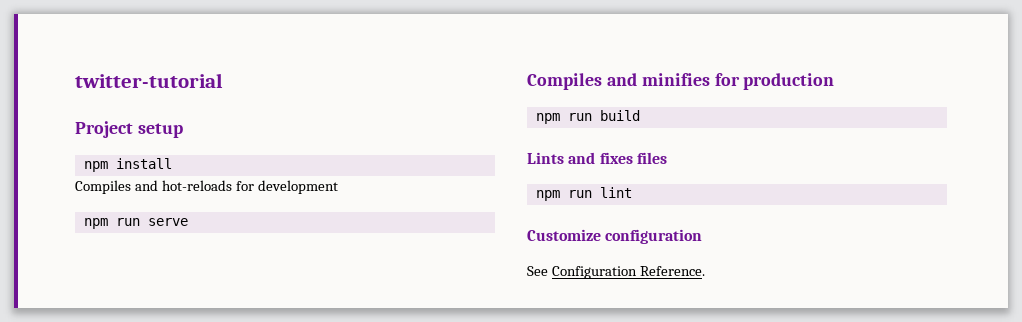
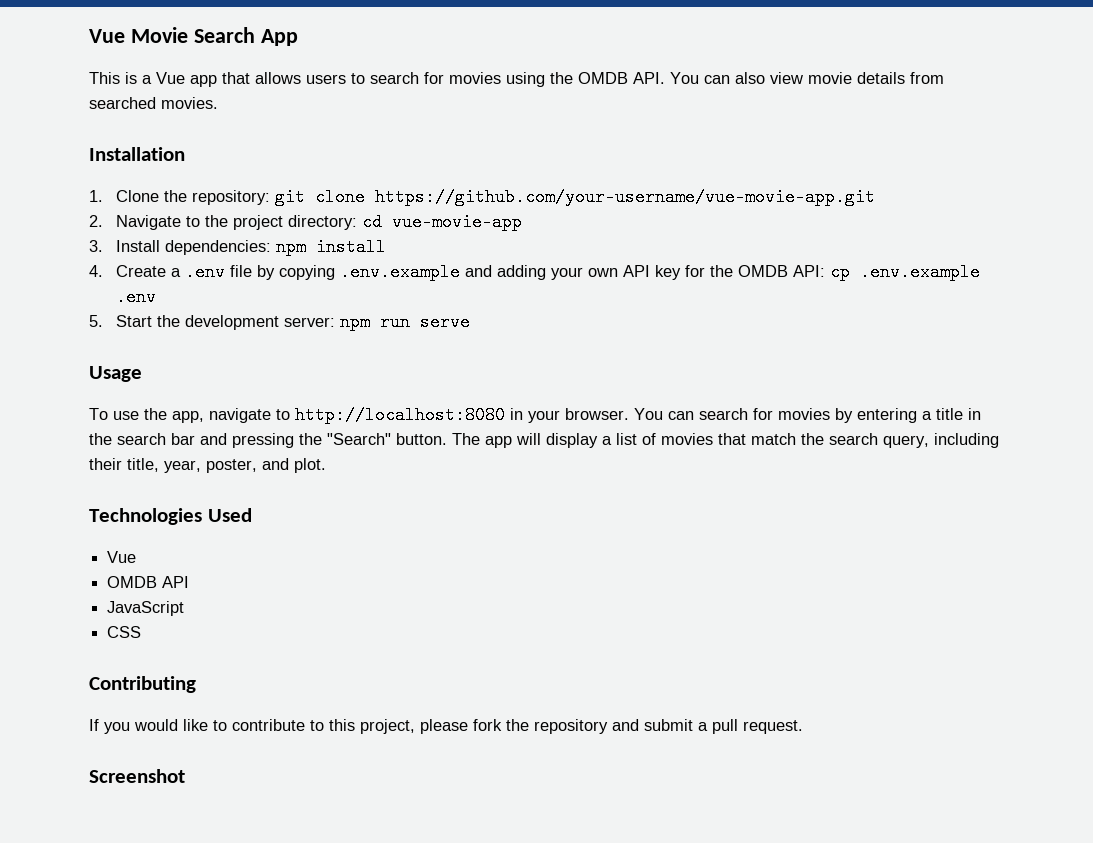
[75,73,223,88] [75,121,183,138] [83,158,172,172] [75,180,254,194] twitter-tutorial // Project setup // npm install // Compiles and hot-reloads for -> [89,27,298,46] [89,72,944,87] [89,97,218,109] [89,147,185,161] [89,188,875,206] [89,213,522,231] [89,238,386,256] [89,263,980,281] [115,288,156,306] [89,315,180,327] Vue Movie Search App // This is a Vue app that allows users to search for movies using the OMDB API. You can also view movie details from searched movies. // Installation // 1. Clone the repository: git clone https://github.com/your-username/vue-movie-app.git // 2. Navigate to the project directory: cd vue-movie-app // 3. Install dependencies: npm install // 4. Create a .env file by copying .env.example and adding your own API key for the OMDB API: cp .env.example .env // 5. Start the
(338, 187) // -> [283,317,335,327] server:
[527,73,835,90] [535,110,640,124] [527,152,667,164] [535,187,632,201] [527,229,703,244] [527,266,705,279] Compiles and minifies for production // npm run build // Lints and fixes files // npm run lint // Customize configuration // See Configuration Reference. -> [89,366,142,382] [89,406,981,424] [89,433,999,448] [89,458,326,473] [89,508,252,525] [107,551,137,563] [107,576,190,588] [107,601,185,616] [107,626,142,638] [89,676,196,693] [89,719,803,734] [89,769,185,783] Usage // To use the app, navigate to http://localhost:8080 in your browser. You can search for movies by entering a title in the search bar and pressing the "Search" button. The app will display a list of movies that match the search query, including their title, year, poster, and plot. // Technologies Used // Vue // OMDB API // JavaScript // CSS // Contributing // If you would like to contribute to this project, please fork the repository and submit a pull request. // Screenshot

